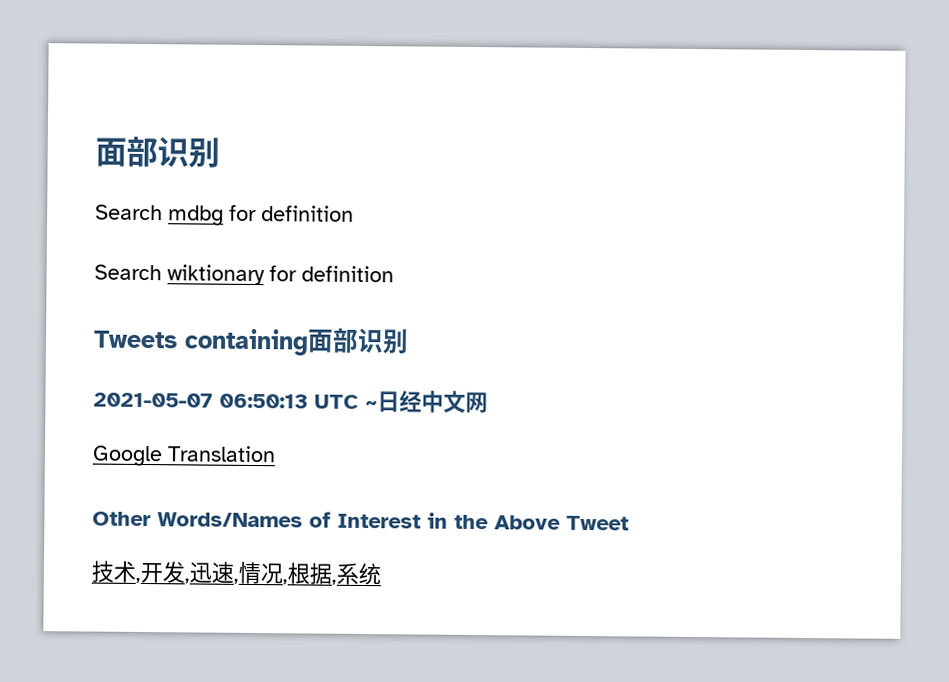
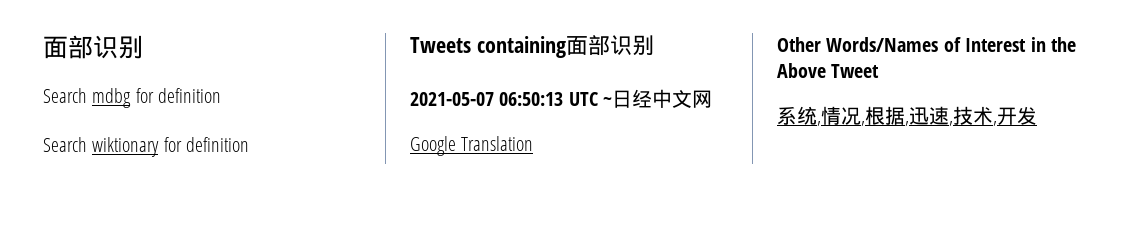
[91,560,234,584] 技术,开发,迅速 -> [777,106,817,125] 系统
[336,562,381,586] 系统 -> [909,106,1037,126] 迅速,技术,开发

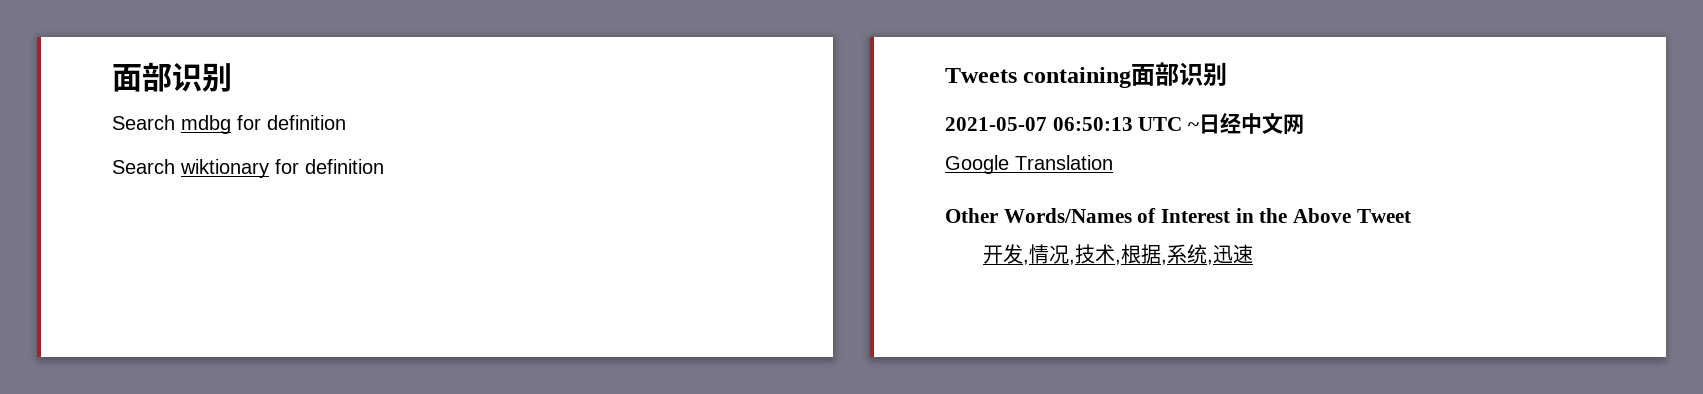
[777,106,817,125] 系统 -> [983,244,1024,264] 开发
[865,106,1037,126] 根据,迅速,技术,开发 -> [1075,244,1254,265] 技术,根据,系统,迅速

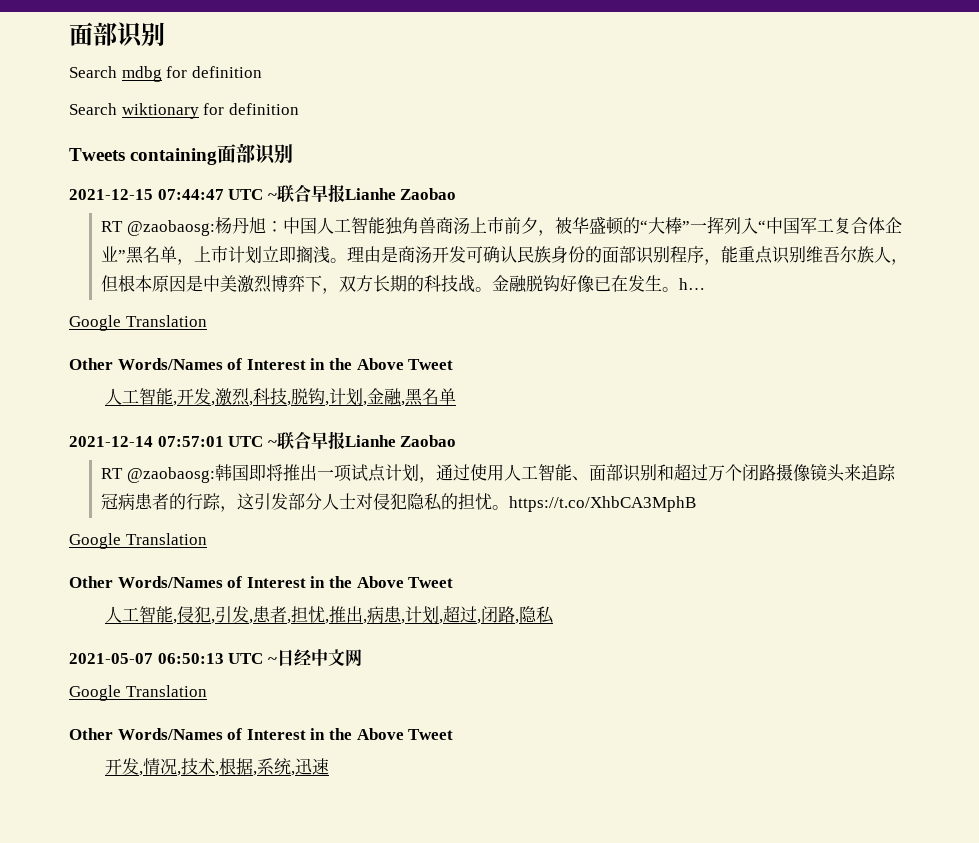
(1228, 74) none -> [69,184,457,203] [101,216,902,236] [101,246,909,265] [101,275,706,294] [69,315,207,331] [69,358,454,370] [104,388,456,406] [69,431,457,450] [101,463,896,483] [101,493,697,512] [69,533,207,549] [69,576,454,588] [104,605,554,624] // 2021-12-15 07:44:47 UTC ~联合早报Lianhe Zaobao // RT @zaobaosg:杨丹旭：中国人工智能独角兽商汤上市前夕，被华盛顿的“大棒”一挥列入“中国军工复合体企业”黑名单，上市计划立即搁浅。理由是商汤开发可确认民族身份的面部识别程序，能重点识别维吾尔族人，但根本原因是中美激烈博弈下，双方长期的科技战。金融脱钩好像已在发生。h… // Google Translation // Other Words/Names of Interest in the Above Tweet // 人工智能,开发,激烈,科技,脱钩,计划,金融,黑名单 // 2021-12-14 07:57:01 UTC ~联合早报Lianhe Zaobao // RT @zaobaosg:韩国即将推出一项试点计划，通过使用人工智能、面部识别和超过万个闭路摄像镜头来追踪冠病患者的行踪，这引发部分人士对侵犯隐私的担忧。https://t.co/XhbCA3MphB // Google Translation // Other Words/Names of Interest in the Above Tweet // 人工智能,侵犯,引发,患者,担忧,推出,病患,计划,超过,闭路,隐私

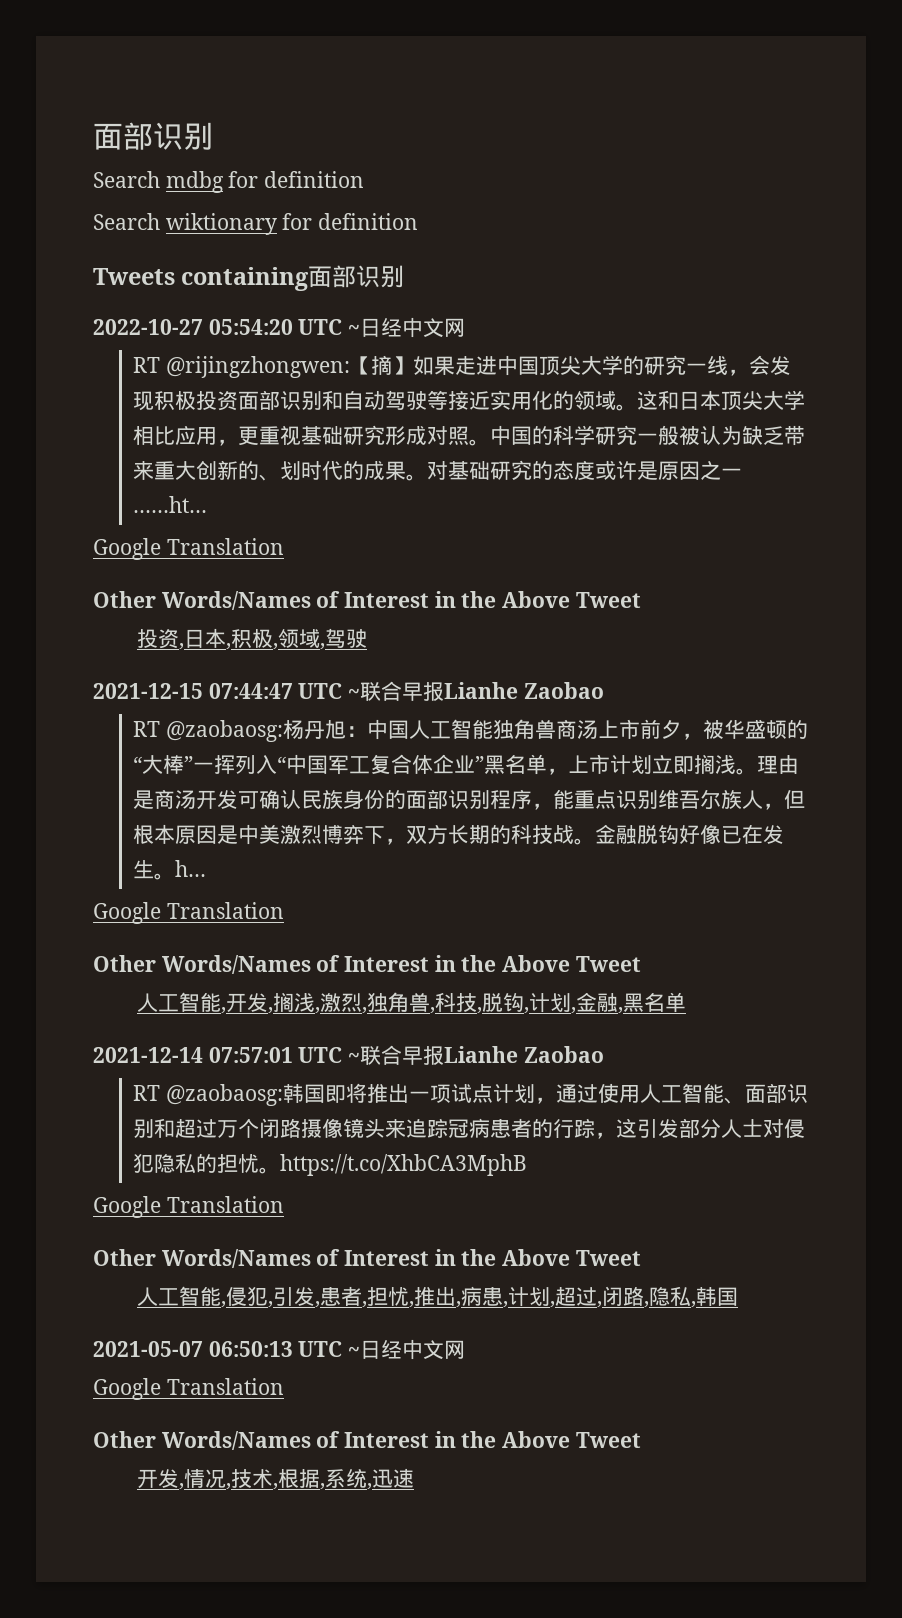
(294, 154) none -> [93,317,466,338] [133,355,792,378] [133,390,806,411] [133,425,806,446] [133,460,743,481] [133,496,208,513] [93,538,284,560] [93,591,641,610] [137,628,368,650] // 2022-10-27 05:54:20 UTC ~日经中文网 // RT @rijingzhongwen:【摘】如果走进中国顶尖大学的研究一线，会发现积极投资面部识别和自动驾驶等接近实用化的领域。这和日本顶尖大学相比应用，更重视基础研究形成对照。中国的科学研究一般被认为缺乏带来重大创新的、划时代的成果。对基础研究的态度或许是原因之一……ht… // Google Translation // Other Words/Names of Interest in the Above Tweet // 投资,日本,积极,领域,驾驶
[214,388,250,406] 激烈 -> [273,992,431,1014] 搁浅,激烈,独角兽
(554, 615) none -> [691,1287,739,1308] ,韩国

